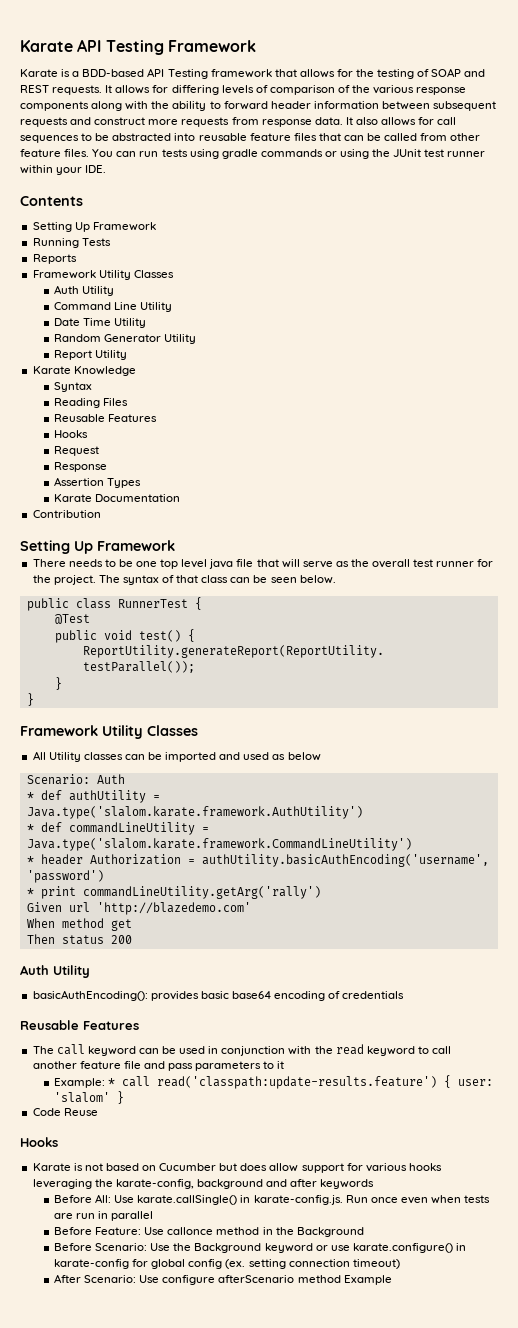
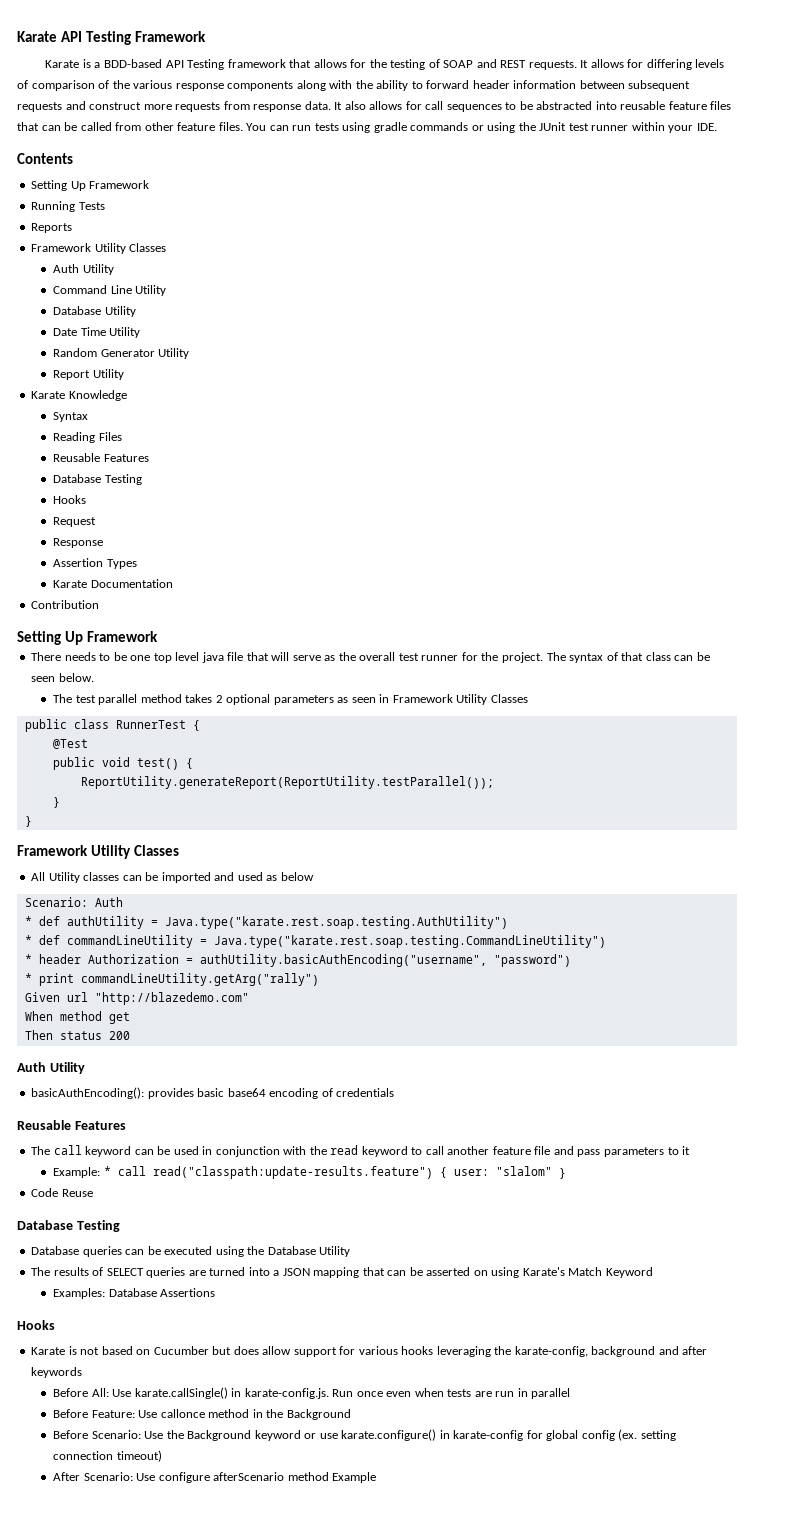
(173, 307) none -> [53,306,136,317] // Database Utility
(158, 418) none -> [53,474,142,485] // Database Testing
(336, 579) none -> [53,694,528,705] // The test parallel method takes 2 optional parameters as seen in Framework Utility Classes
[26,806,363,819] Java.type('slalom.karate.framework.AuthUtility') -> [164,916,508,929] Java.type("karate.rest.soap.testing.AuthUtility")
[26,838,412,851] Java.type('slalom.karate.framework.CommandLineUtility') -> [213,935,606,948] Java.type("karate.rest.soap.testing.CommandLineUtility")
[201,854,489,867] [26,870,104,883] authUtility.basicAuthEncoding('username', 'password') -> [199,954,571,967] authUtility.basicAuthEncoding("username", "password")
[82,886,321,899] commandLineUtility.getArg('rally') -> [80,973,319,986] commandLineUtility.getArg("rally")
[96,902,251,915] 'http://blazedemo.com' -> [94,992,249,1005] "http://blazedemo.com"
[157,1076,438,1089] read('classpath:update-results.feature') -> [152,1166,433,1179] read("classpath:update-results.feature")
[54,1092,111,1103] 'slalom' -> [495,1166,552,1176] "slalom"
(98, 1112) none -> [17,1220,120,1232] [31,1246,351,1257] [31,1267,653,1278] [53,1288,216,1299] // Database Testing // Database queries can be executed using the Database Utility // The results of SELECT queries are turned into a JSON mapping that can be asserted on using Karate's Match Keyword // Examples: Database Assertions

